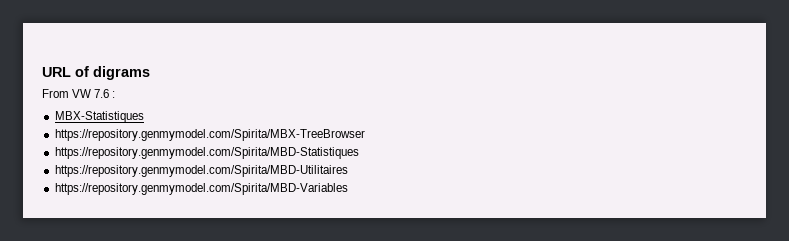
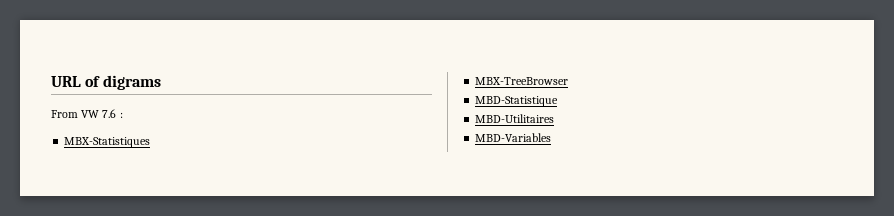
[54,129,365,141] [54,147,359,159] [54,165,348,177] [54,183,348,195] https://repository.genmymodel.com/Spirita/MBX-TreeBrowser // https://repository.genmymodel.com/Spirita/MBD-Statistiques // https://repository.genmymodel.com/Spirita/MBD-Utilitaires // https://repository.genmymodel.com/Spirita/MBD-Variables -> [475,77,569,85] [475,96,559,107] [475,114,555,123] [475,133,552,142] MBX-TreeBrowser // MBD-Statistique // MBD-Utilitaires // MBD-Variables

